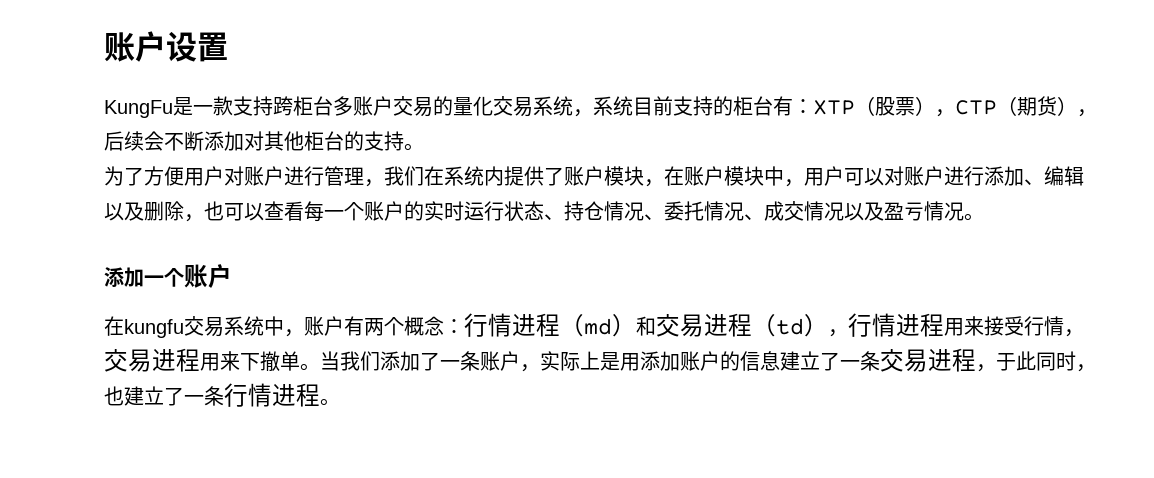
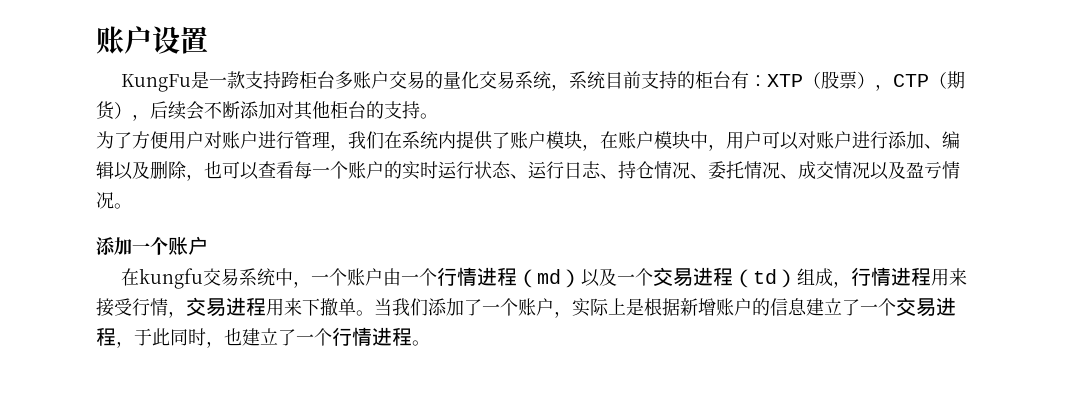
(564, 217) none -> [528,161,618,179] 运行日志、
[304,316,464,336] 账户有两个概念： -> [311,268,438,286] 一个账户由一个
[636,316,656,336] 和 -> [581,268,654,287] 以及一个
(828, 325) none -> [797,268,834,286] 组成
[460,351,480,371] 条 -> [500,298,518,316] 个
[620,351,680,371] 用添加 -> [644,298,716,316] 根据新增
[860,351,880,371] 条 -> [878,298,896,316] 个
[204,386,224,406] 条 -> [314,328,332,346] 个

